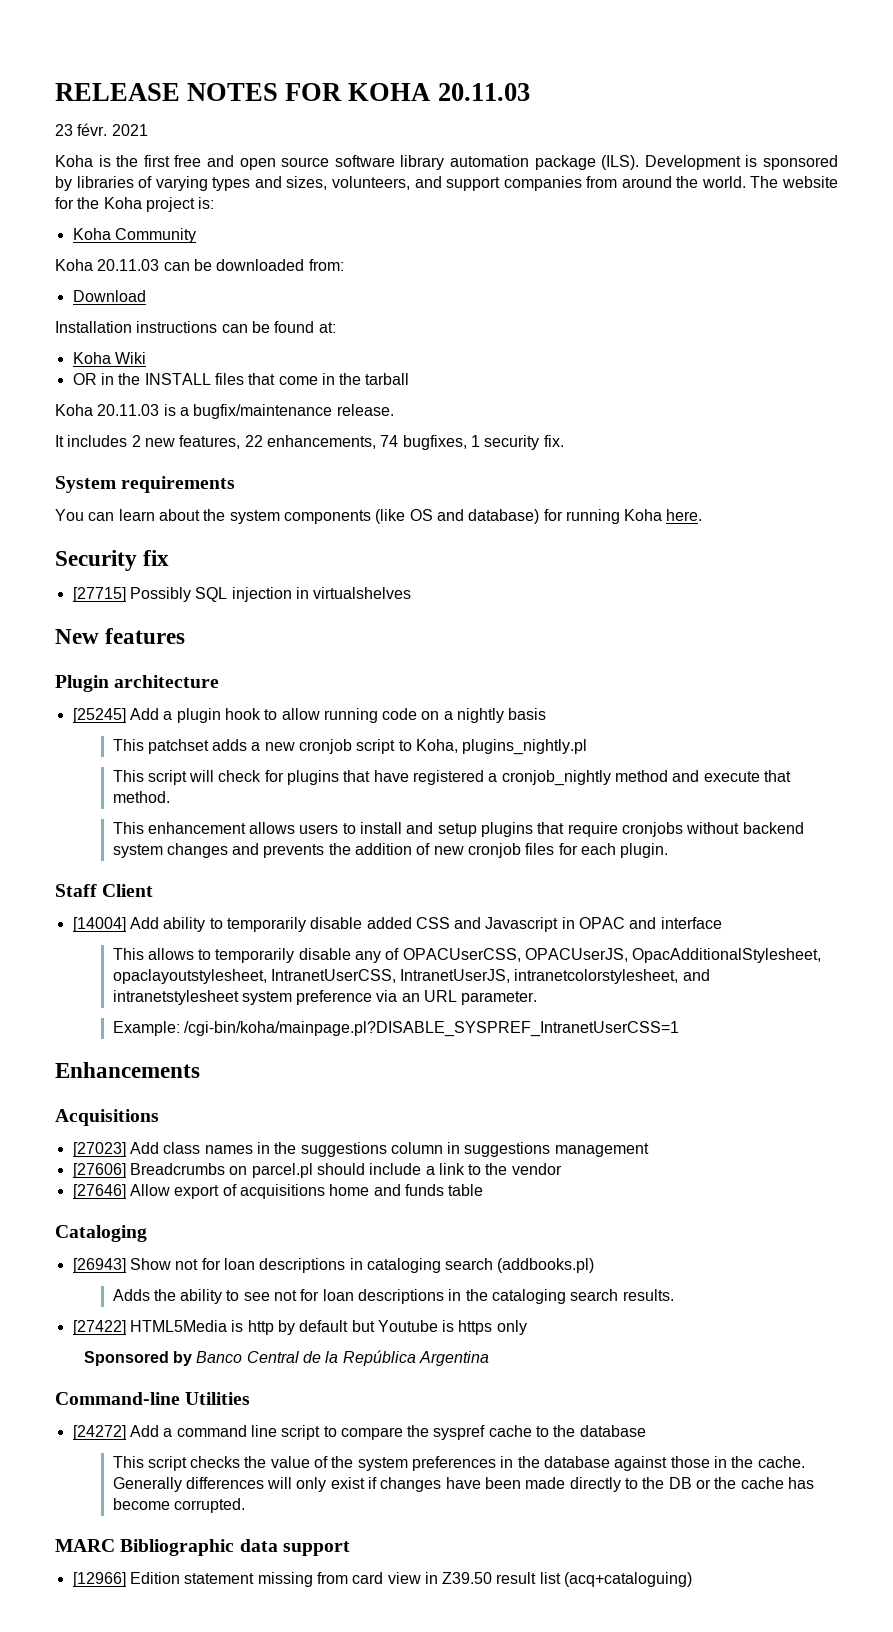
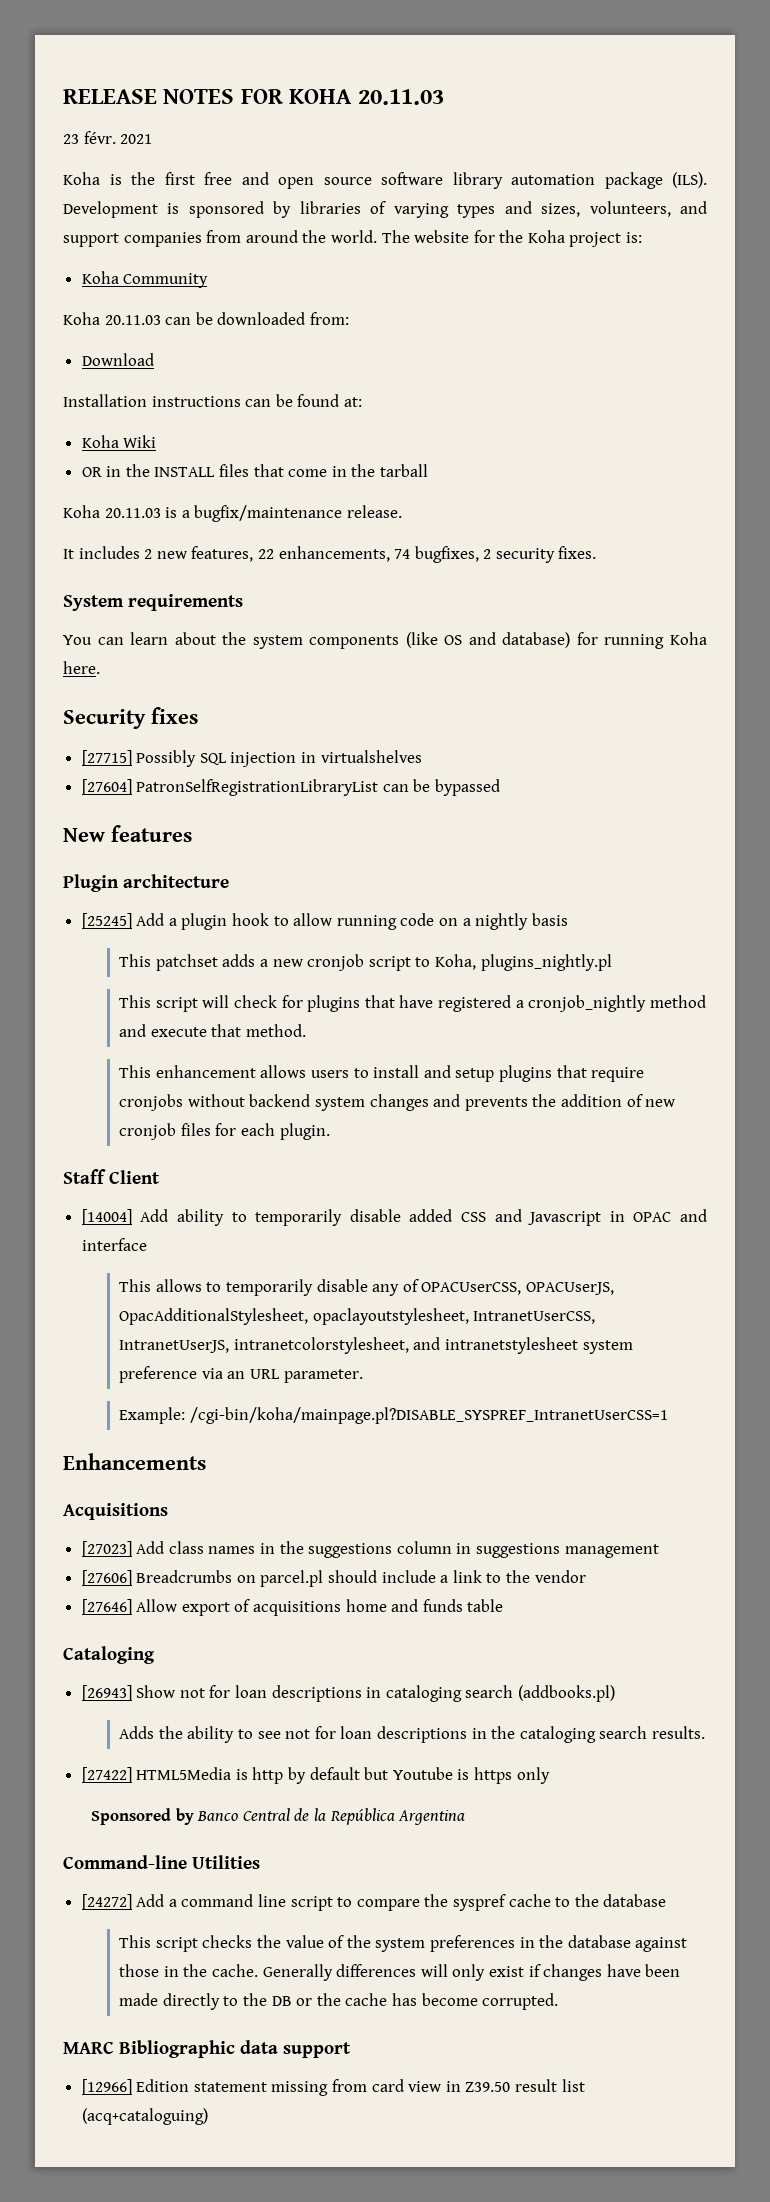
[470,435,564,450] 1 security fix. -> [483,546,597,563] 2 security fixes.
[143,550,170,566] fix -> [151,707,198,724] fixes
(412, 593) none -> [81,779,501,796] // [27604] PatronSelfRegistrationLibraryList can be bypassed

